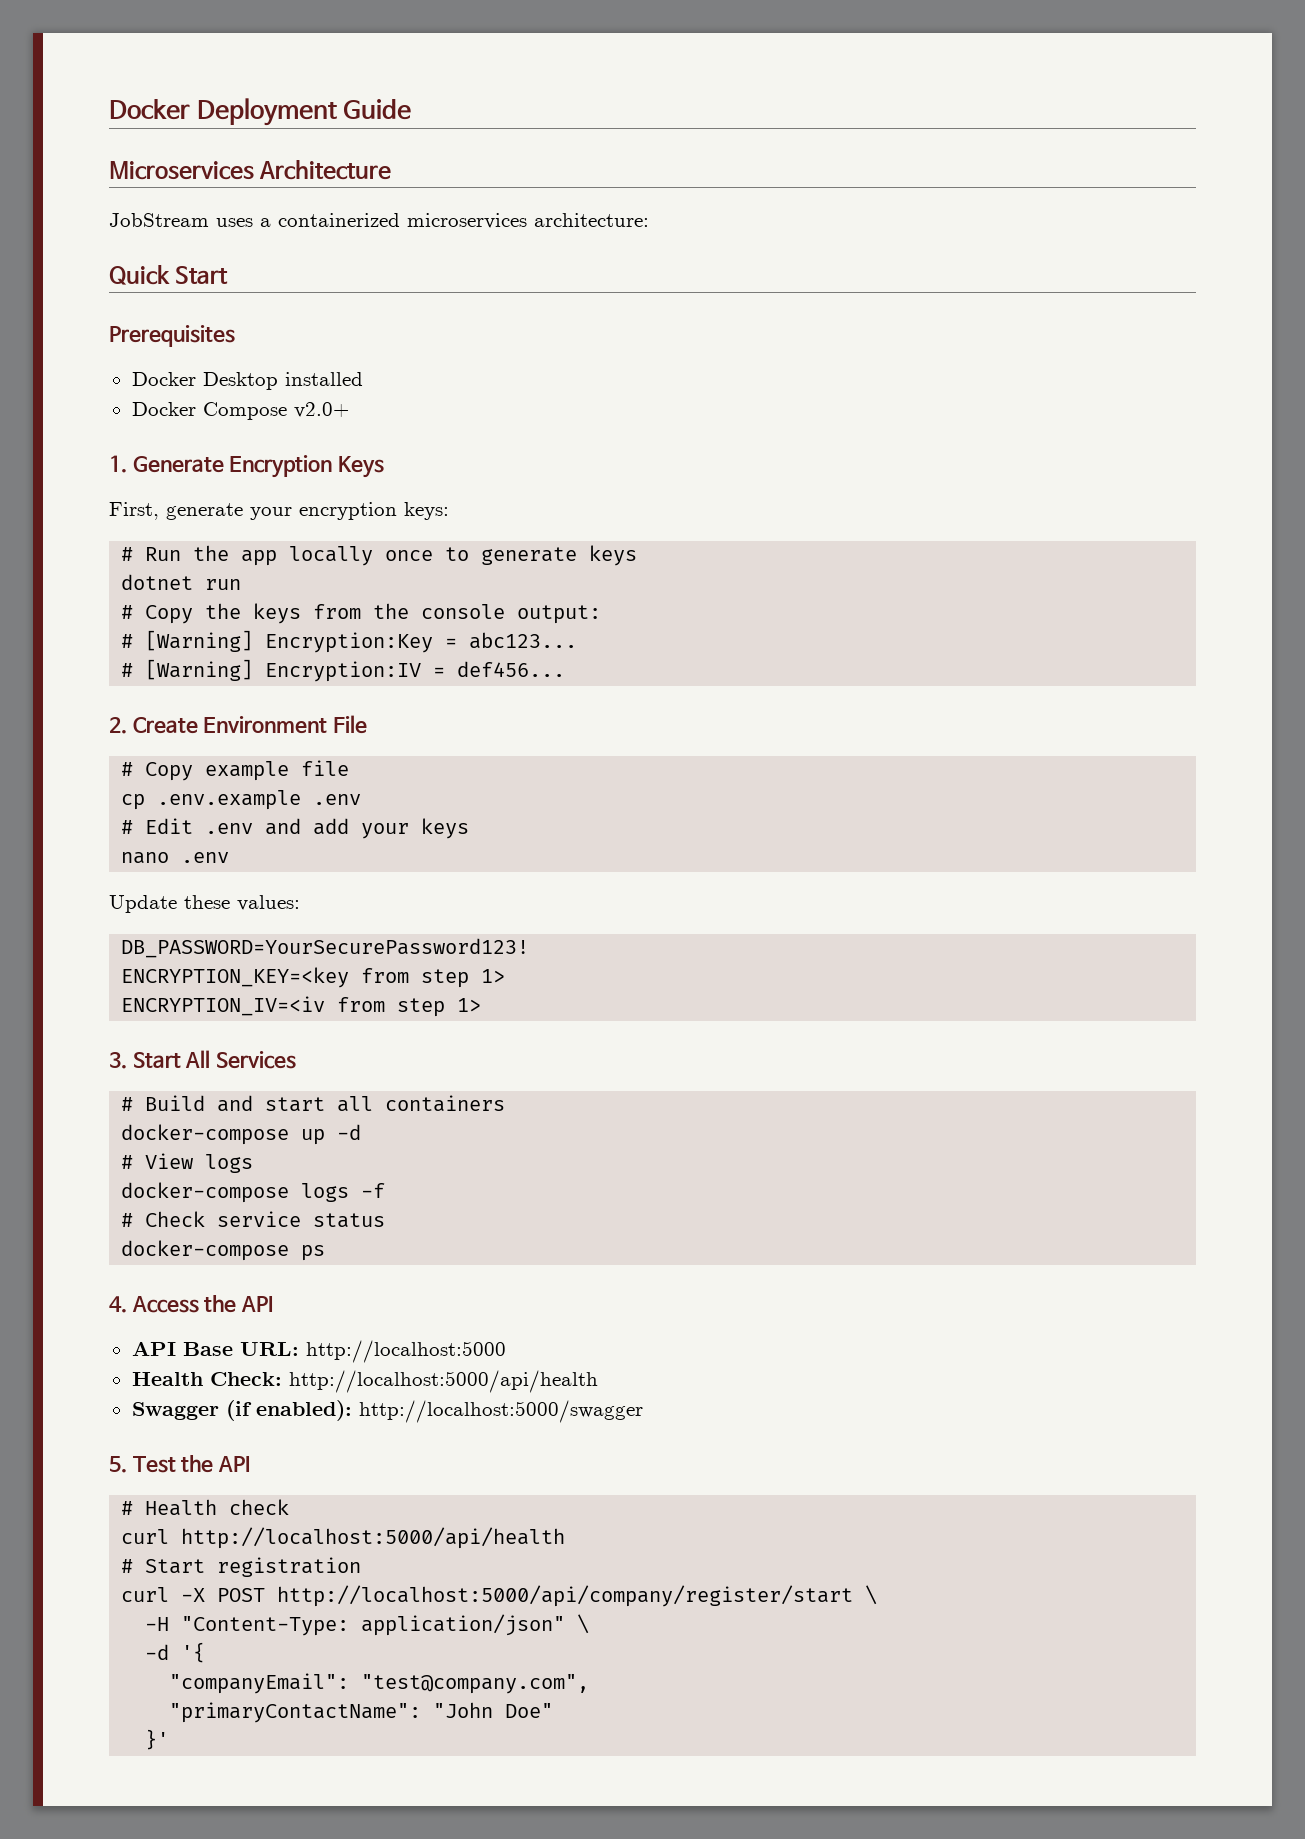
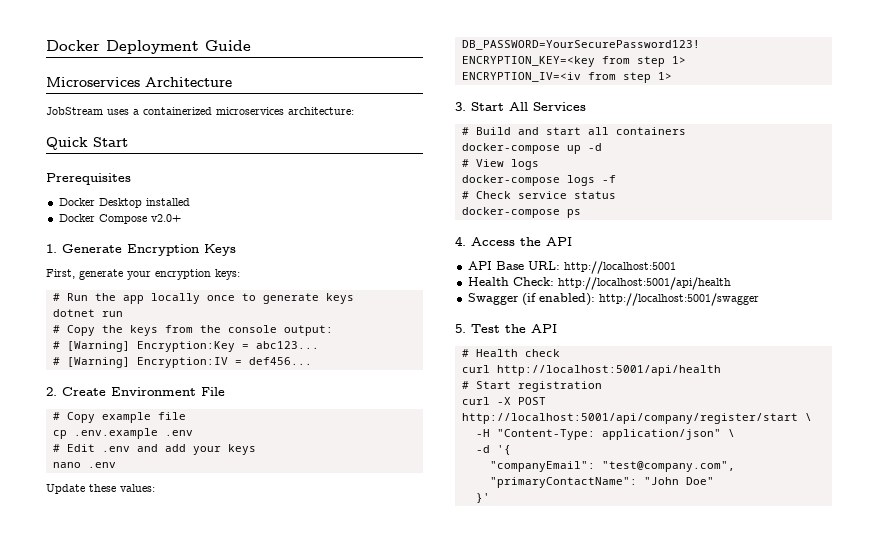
[305,1340,506,1363] http://localhost:5000 -> [563,261,676,274] http://localhost:5001
[288,1370,598,1393] http://localhost:5000/api/health -> [557,277,731,290] http://localhost:5001/api/health
[358,1400,643,1423] http://localhost:5000/swagger -> [598,293,759,306] http://localhost:5001/swagger
[181,1527,566,1549] http://localhost:5000/api/health -> [496,365,721,376] http://localhost:5001/api/health
[277,1585,854,1607] http://localhost:5000/api/company/register/start -> [461,413,798,424] http://localhost:5001/api/company/register/start

